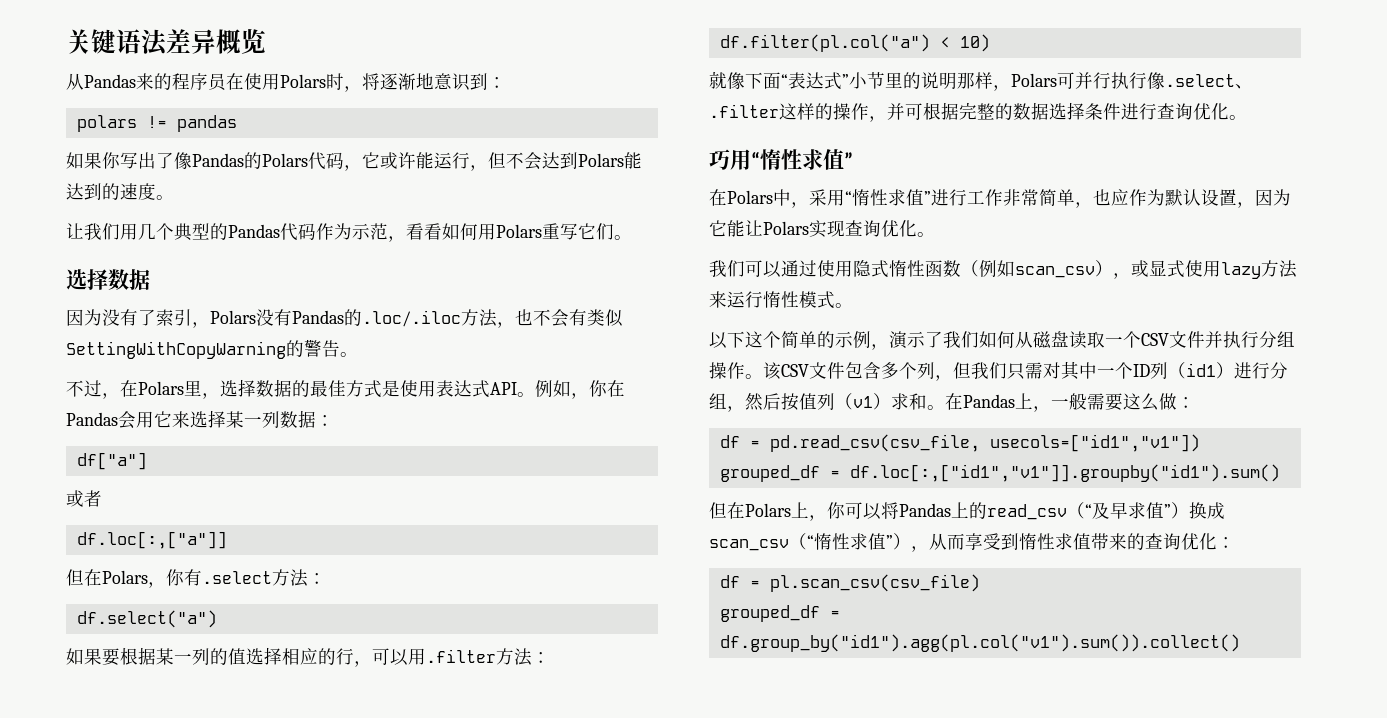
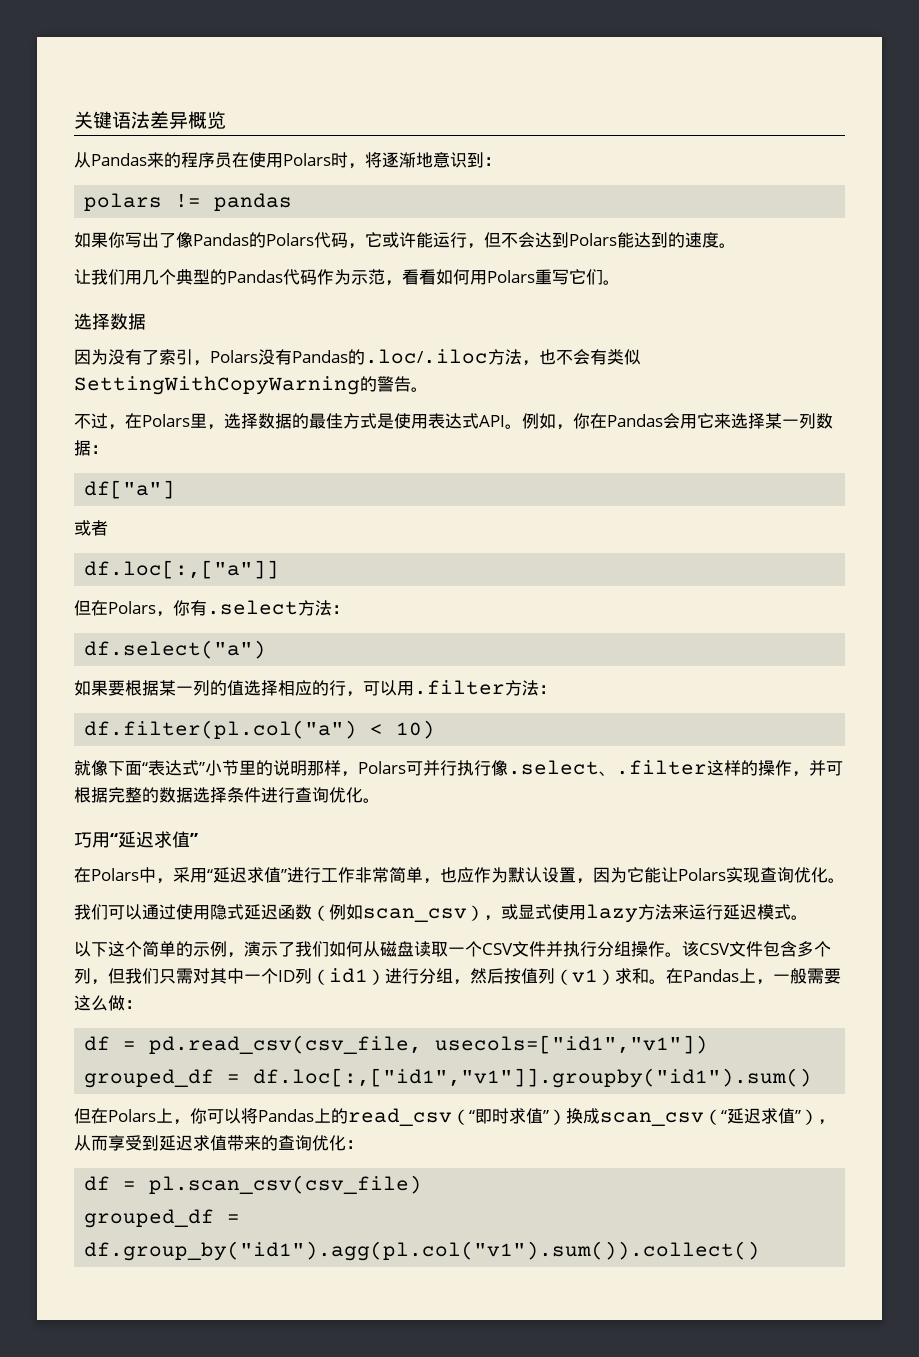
[760,149,802,170] 惰性 -> [118,831,154,848] 延迟
[852,189,888,206] 惰性 -> [213,867,247,883] 延迟
[889,260,925,277] 惰性 -> [244,904,278,920] 延迟
[763,291,799,308] 惰性 -> [723,904,757,920] 延迟
[1092,502,1128,519] 及早 -> [475,1108,509,1124] 即时
[814,533,850,550] 惰性 -> [727,1108,761,1124] 延迟
[1019,533,1055,550] 惰性 -> [159,1135,193,1151] 延迟

